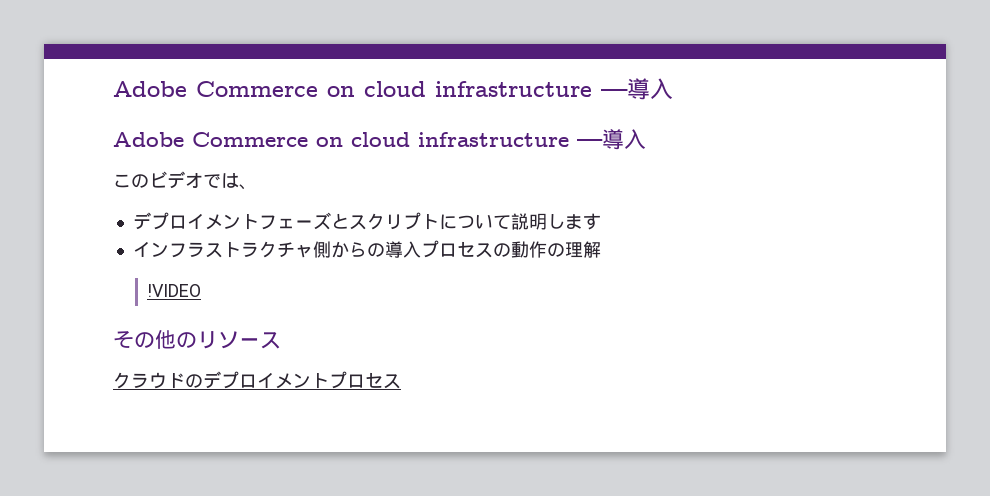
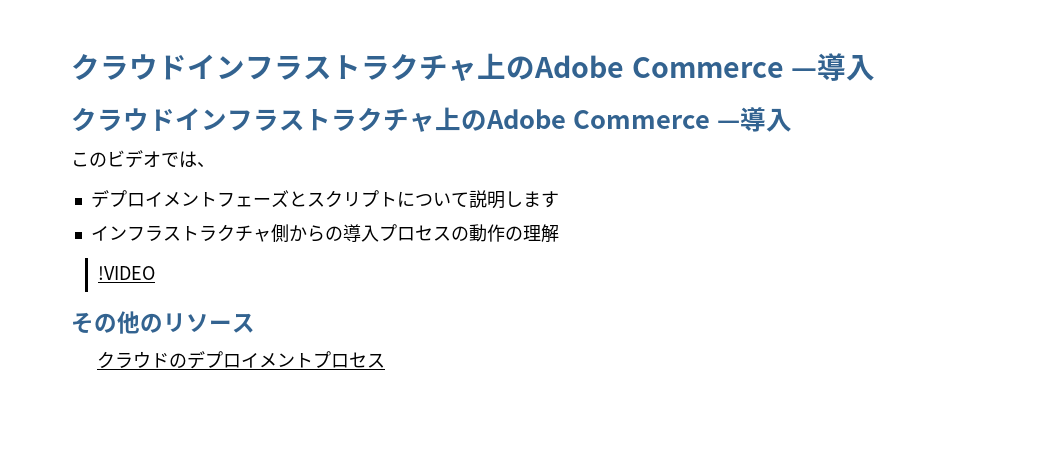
[113,78,673,100] [113,132,569,147] Adobe Commerce on cloud infrastructure —導入 // Adobe Commerce on cloud infrastructure -> [71,53,876,81] [71,107,710,132] クラウドインフラストラクチャ上のAdobe Commerce —導入 // クラウドインフラストラクチャ上のAdobe Commerce

